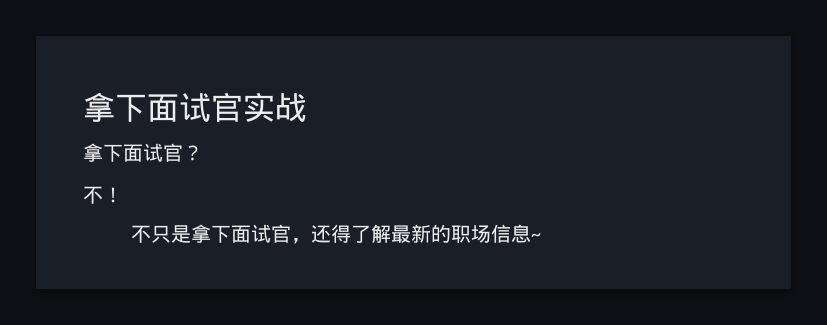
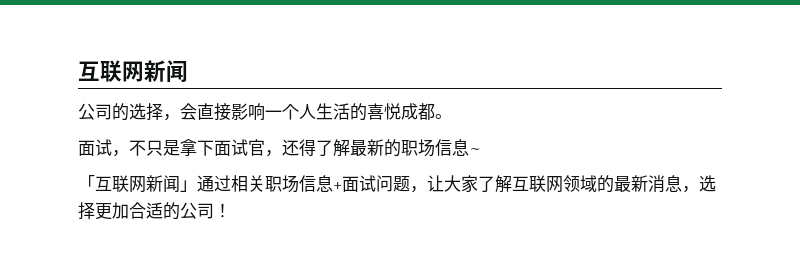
[83,92,307,122] [83,143,203,162] [83,186,123,204] 拿下面试官实战 // 拿下面试官？ // 不！ // -> [78,60,188,83] [78,103,452,121] [78,139,129,157] 互联网新闻 // 公司的选择，会直接影响一个人生活的喜悦成都。 // 面试，
(542, 237) none -> [78,175,716,193] [78,202,231,220] // 「互联网新闻」通过相关职场信息+面试问题，让大家了解互联网领域的最新消息，选择更加合适的公司！

